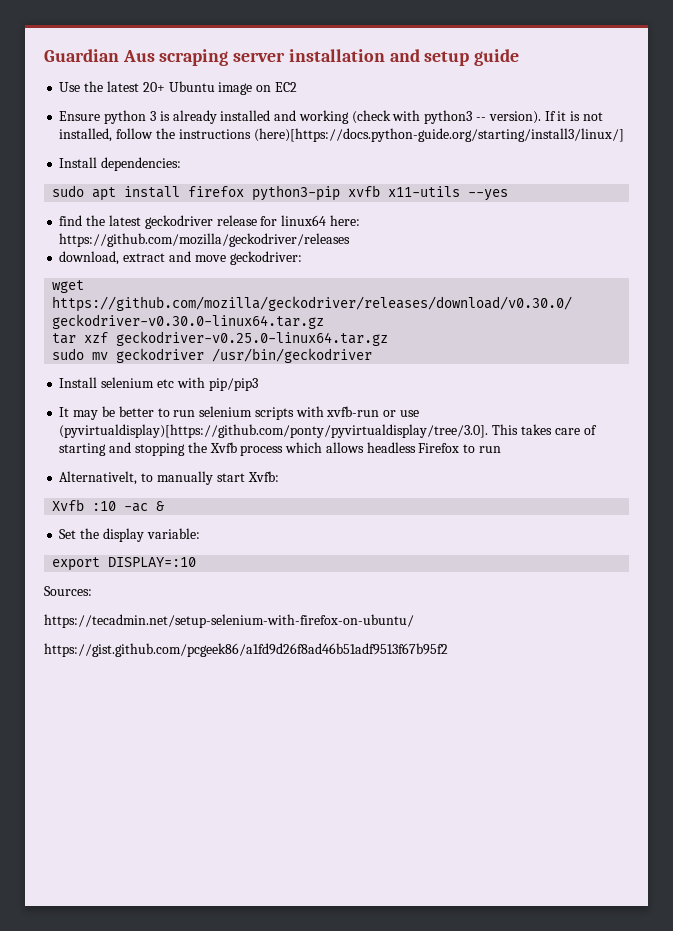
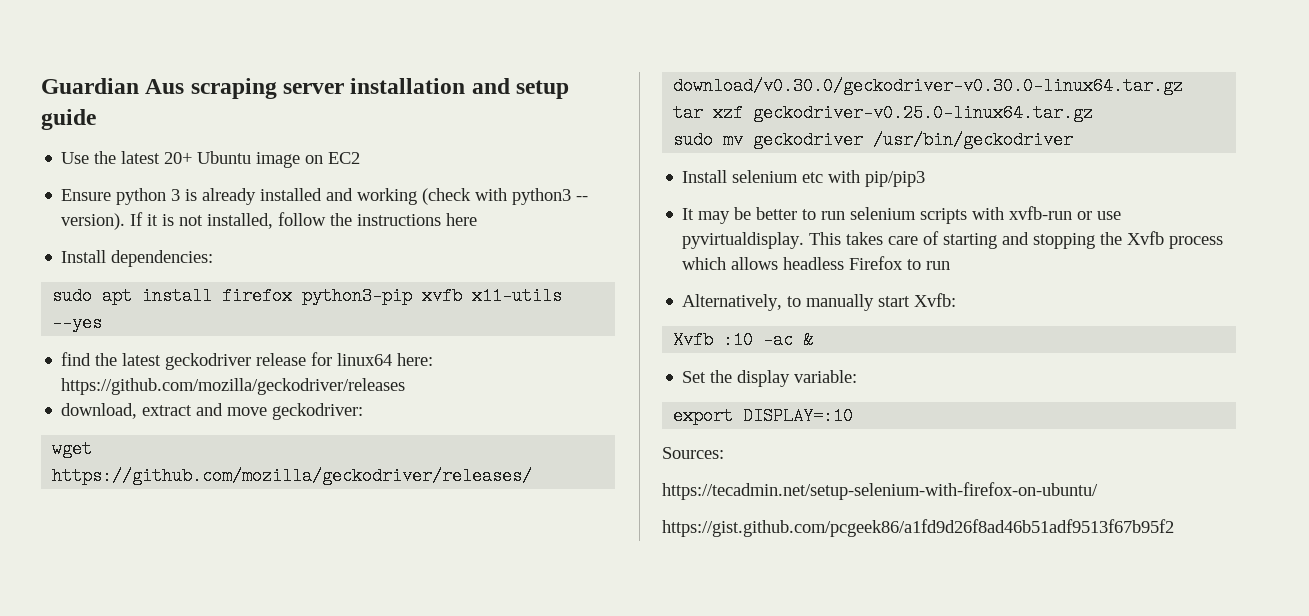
[253,128,624,142] (here)[https://docs.python-guide.org/starting/install3/linux/] -> [446,213,478,226] here
[59,424,489,438] (pyvirtualdisplay)[https://github.com/ponty/pyvirtualdisplay/tree/3.0]. -> [682,232,805,249] pyvirtualdisplay.
[59,471,138,485] Alternativelt, -> [682,294,783,311] Alternatively,

